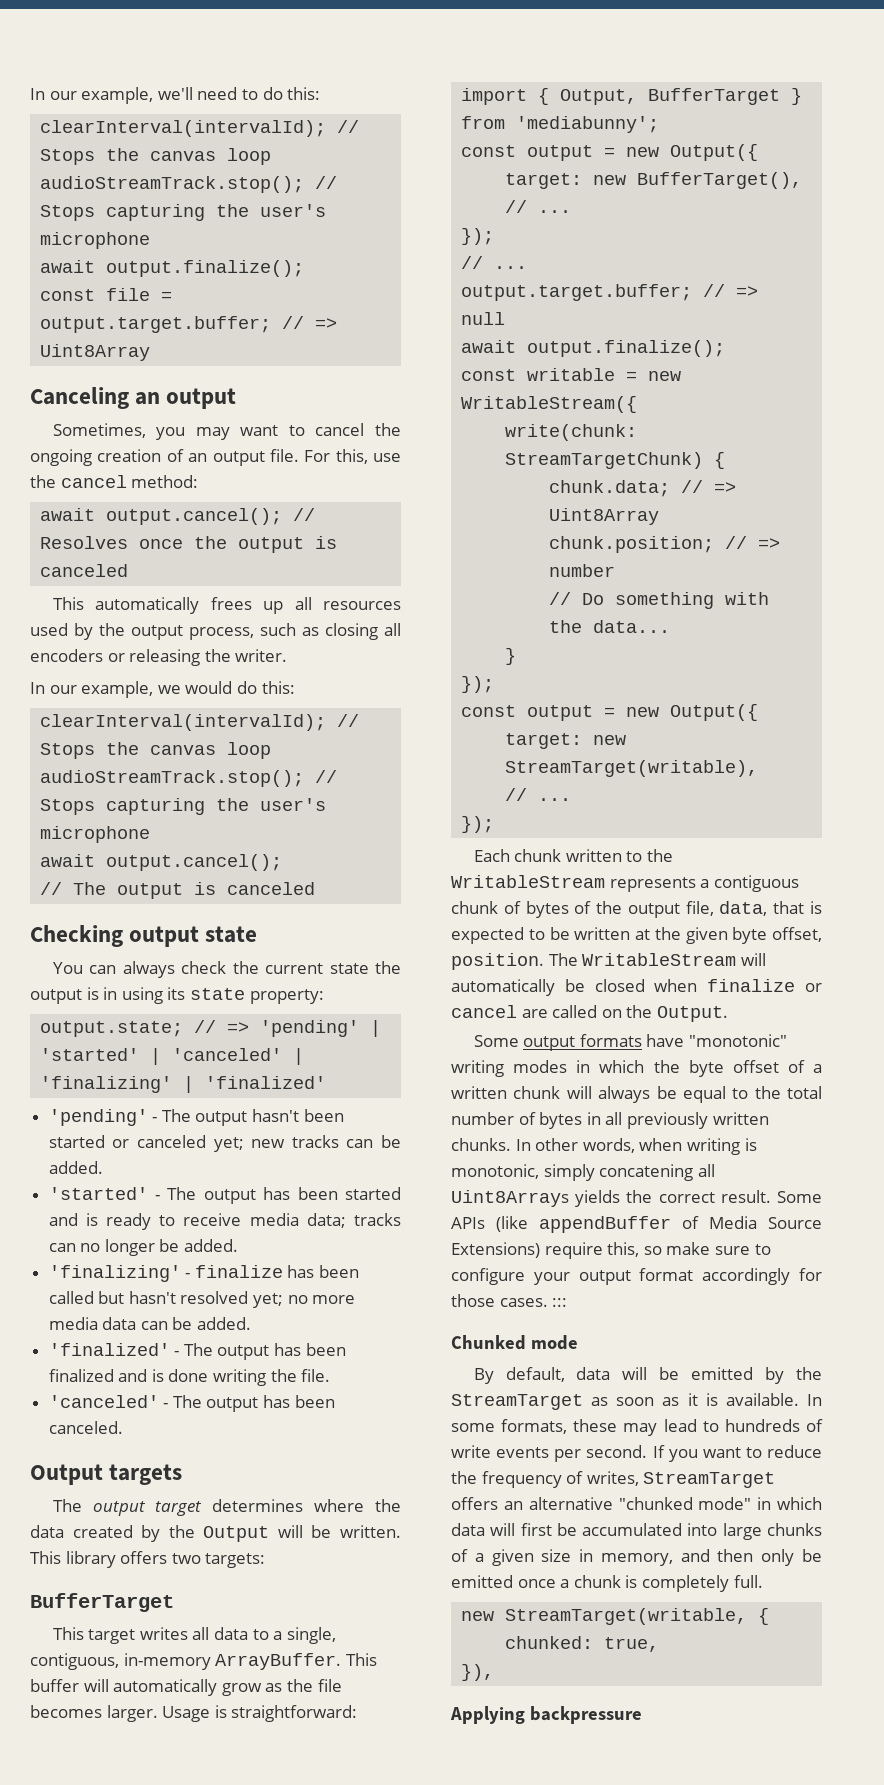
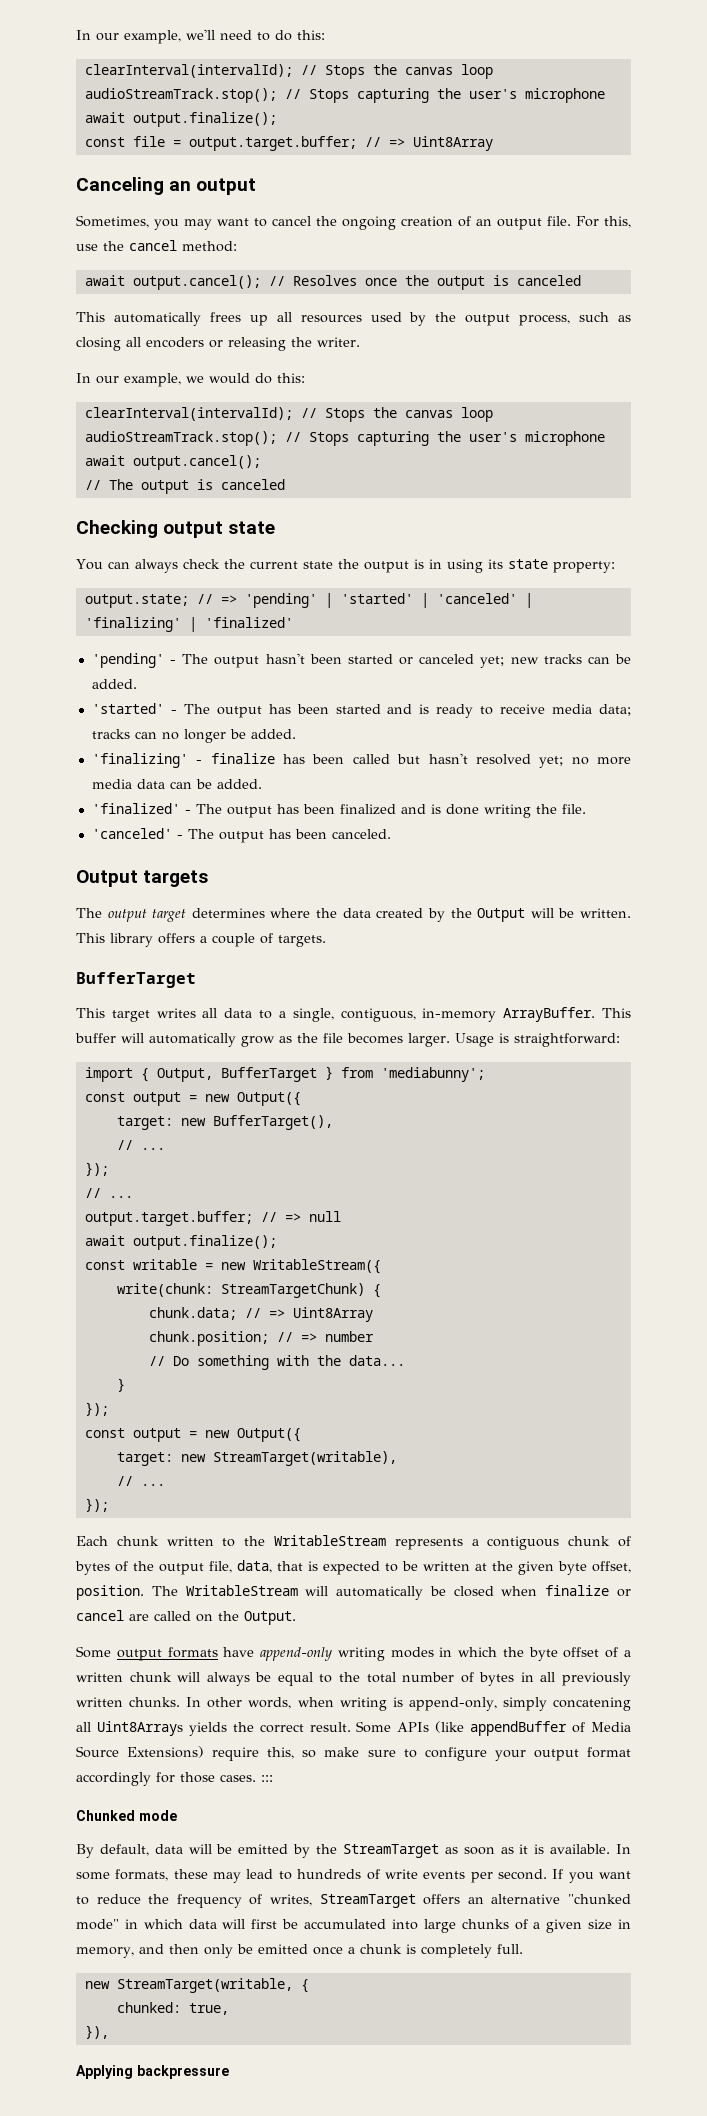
[171,1553,266,1568] two targets: -> [200,933,326,947] a couple of targets.
[689,1034,788,1047] "monotonic" -> [260,1647,333,1661] append-only
[451,1164,539,1179] monotonic, -> [408,1697,497,1711] append-only,

